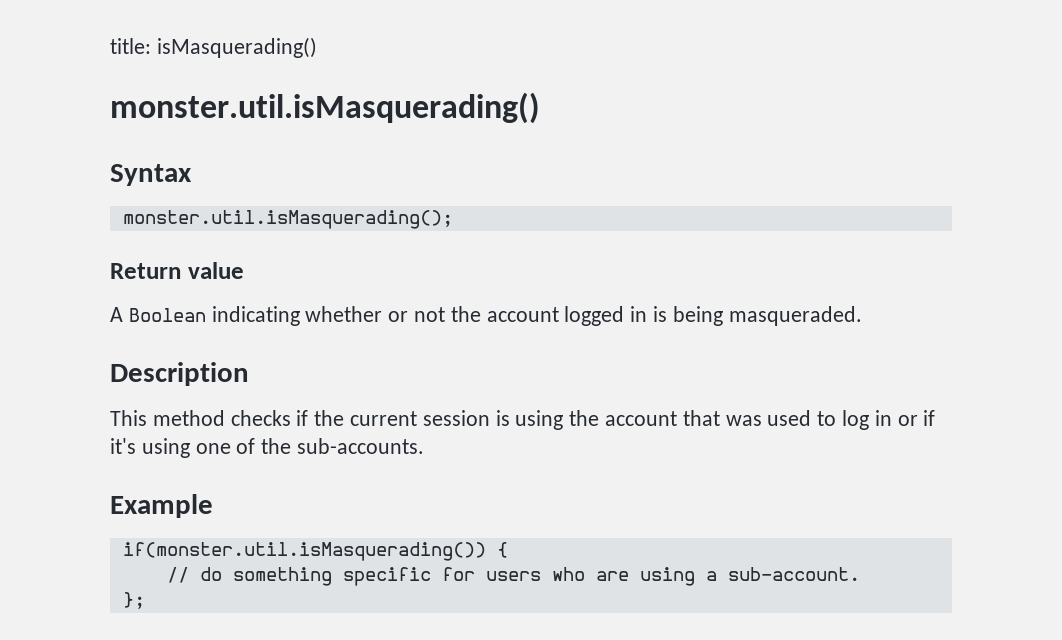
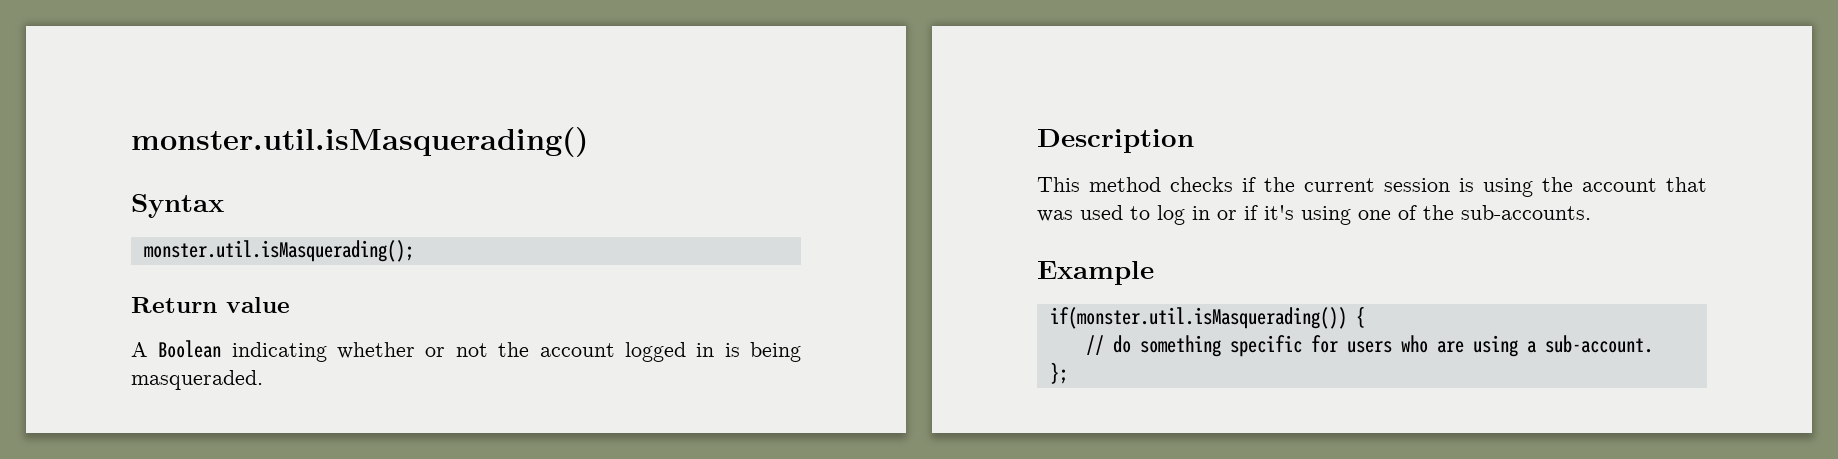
[110,37,317,58] title: isMasquerading() // -> (131, 142) none

